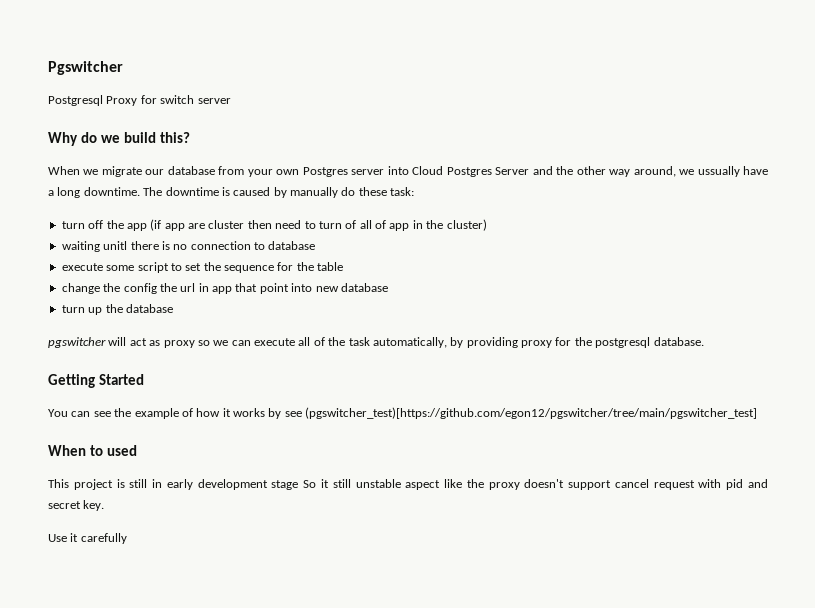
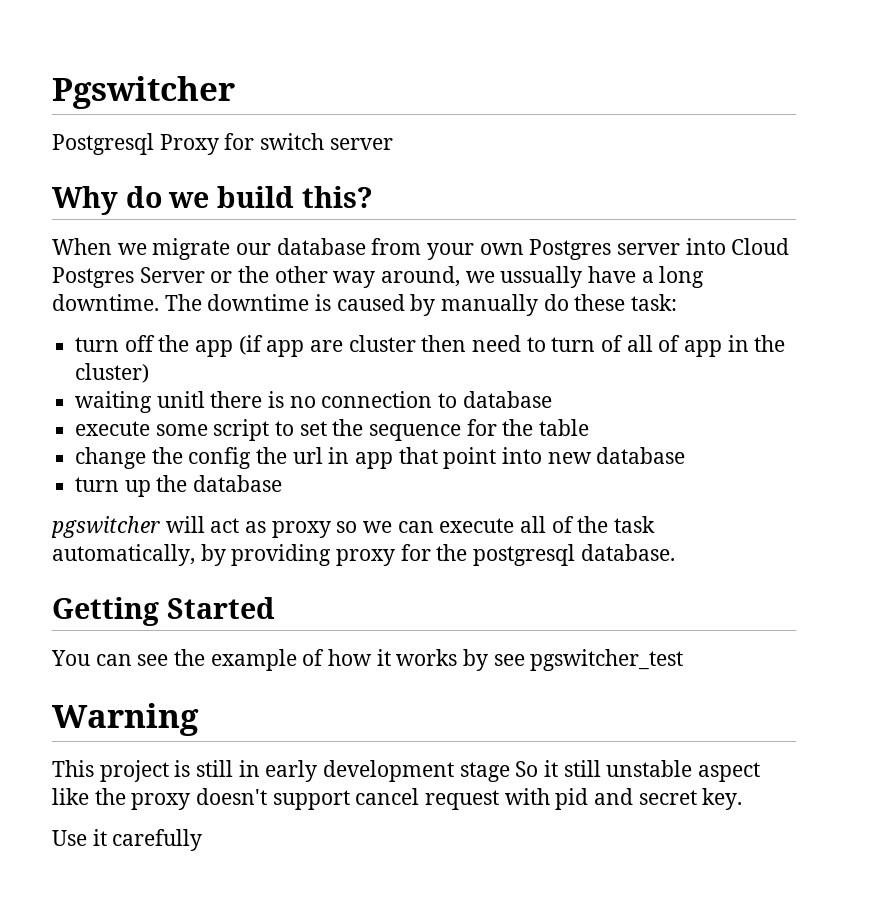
[532,166,553,175] and -> [210,271,233,283] or
[305,407,758,419] [48,445,137,456] (pgswitcher_test)[https://github.com/egon12/pgswitcher/tree/main/pgswitcher_test] // When to used -> [530,649,684,671] [52,703,199,736] pgswitcher_test // Warning

